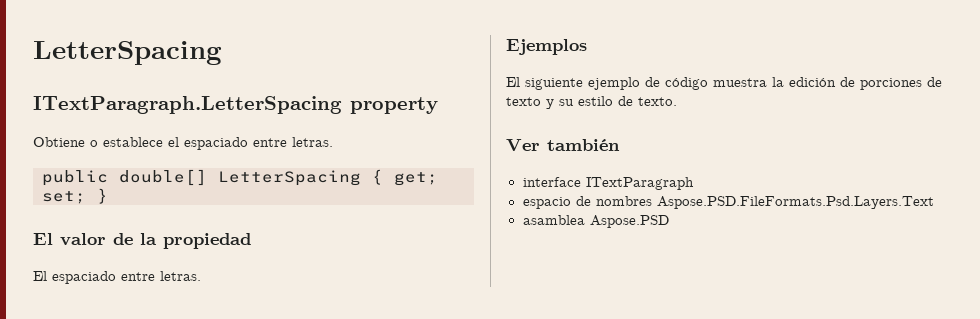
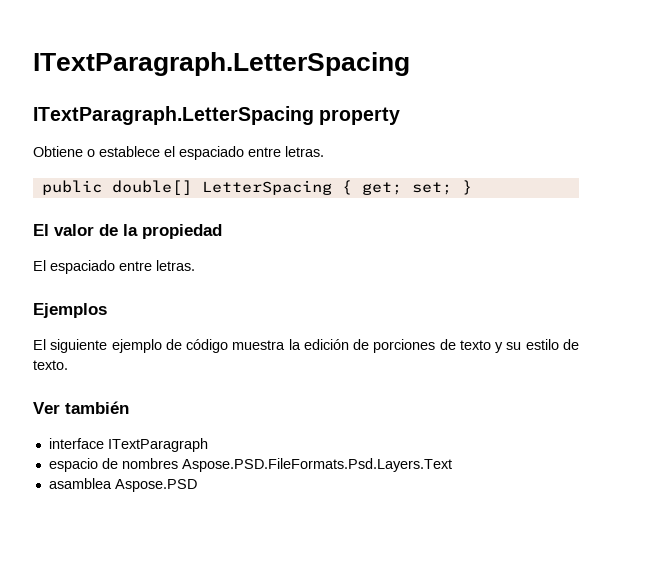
[33,41,222,65] LetterSpacing -> [33,52,410,76] ITextParagraph.LetterSpacing

